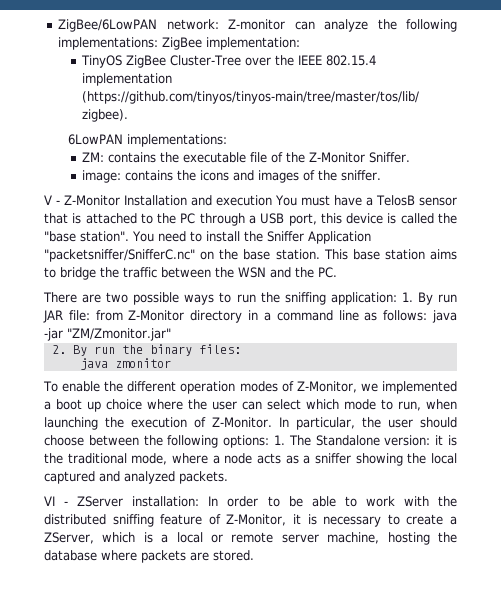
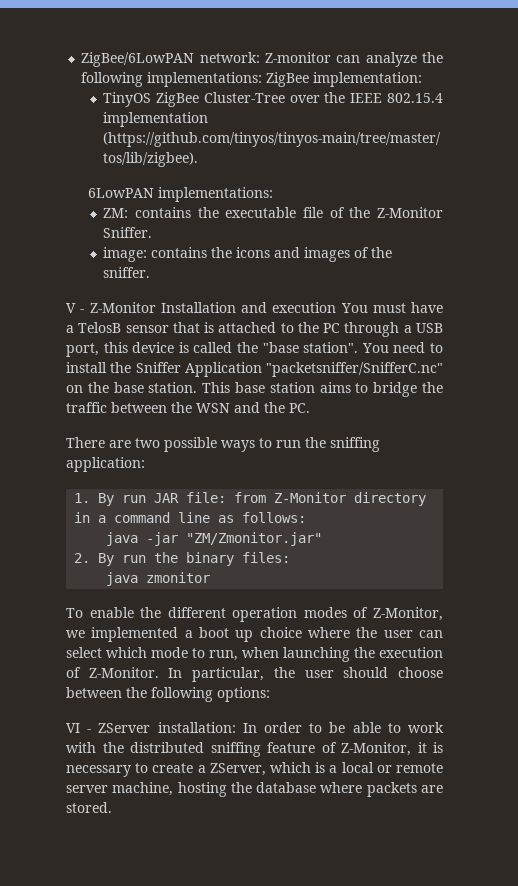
(397, 298) none -> (145, 464) //
(428, 315) none -> (307, 517) //
[274,435,458,446] [44,453,458,466] [44,471,228,484] 1. The Standalone version: it is the traditional mode, where a node acts as a sniffer showing the local captured and analyzed packets. -> (270, 694) none

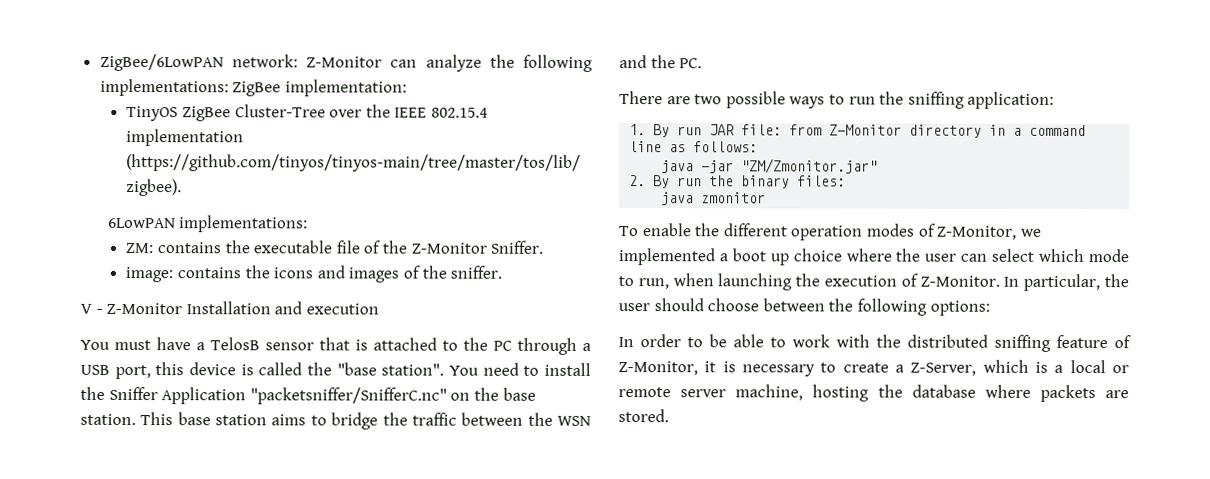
[265,52,332,63] Z-monitor -> [306,56,383,68] Z-Monitor
(337, 307) none -> (379, 309) //
[66,722,236,733] VI - ZServer installation: -> (990, 308) none
[209,763,266,776] ZServer, -> [910,362,977,376] Z-Server,

